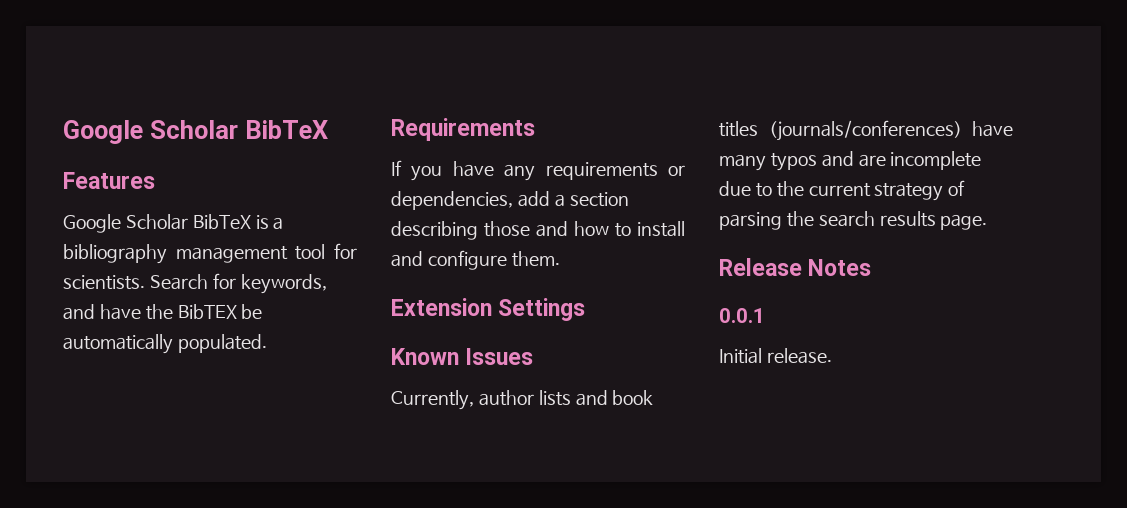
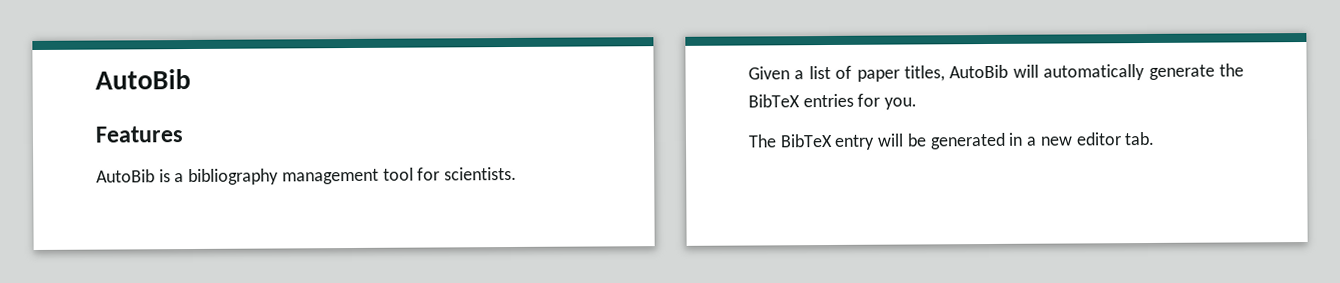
[63,120,328,144] [63,172,155,189] [63,214,251,233] Google Scholar BibTeX // Features // Google Scholar BibTeX -> [95,69,191,90] [95,126,183,143] [96,169,155,183] AutoBib // Features // AutoBib
[149,273,327,294] [63,304,263,320] [63,334,267,354] [391,118,535,141] [391,160,685,181] [391,191,629,210] [391,221,685,240] [391,250,560,270] [391,298,586,321] [391,348,534,365] [391,390,654,410] [719,120,1013,141] [719,151,982,171] [719,180,966,201] [719,211,988,230] [719,258,872,276] [719,308,765,323] [719,348,832,364] Search for keywords, and have the BibTEX be automatically populated. // Requirements // If you have any requirements or dependencies, add a section describing those and how to install and configure them. // Extension Settings // Known Issues // Currently, author lists and book titles (journals/conferences) have many typos and are incomplete due to the current strategy of parsing the search results page. // Release Notes // 0.0.1 // Initial release. -> [748,63,1244,82] [748,93,918,110] [748,131,1156,150] // Given a list of paper titles, AutoBib will automatically generate the BibTeX entries for you. // The BibTeX entry will be generated in a new editor tab.

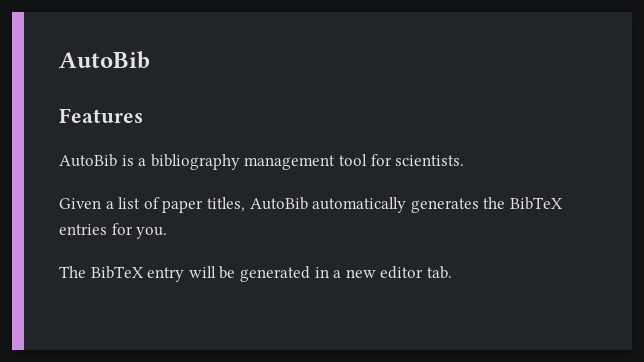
[1012,64,1215,81] will automatically generate -> [312,197,479,213] automatically generates

